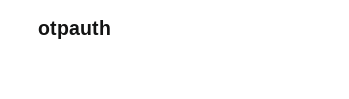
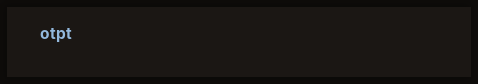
[38,20,111,39] otpauth -> [40,28,72,43] otpt

